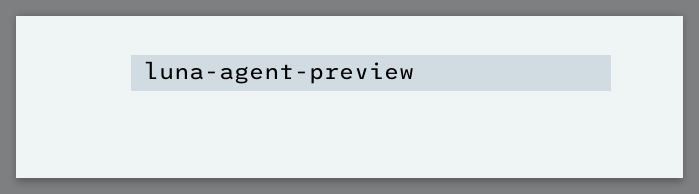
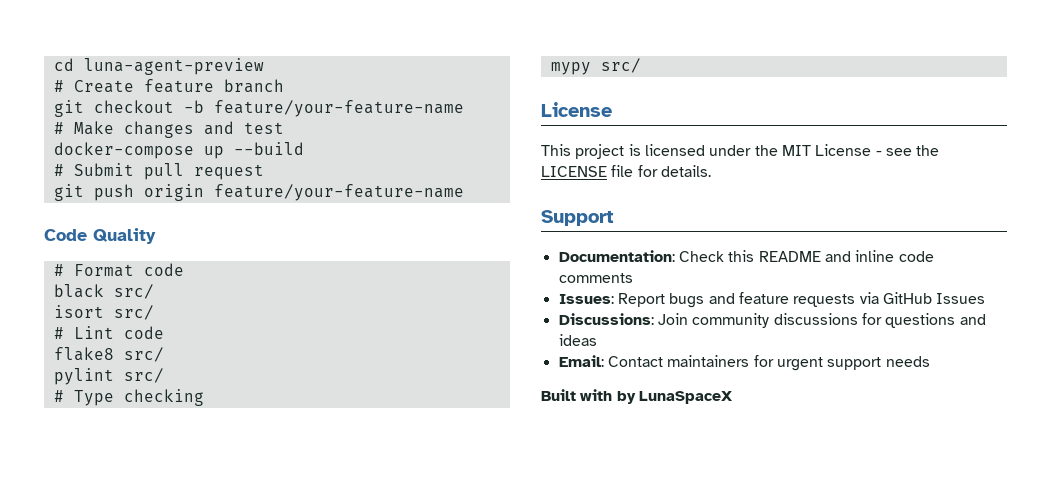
(143, 72) none -> [53,58,74,71] cd
(414, 72) none -> [53,79,284,93] [53,100,464,117] [53,121,284,138] [53,142,304,159] [53,163,264,180] [53,184,464,201] [44,228,156,244] [53,263,184,277] [53,284,154,299] [53,305,154,320] [53,326,164,339] [53,347,164,362] [53,368,164,385] [53,389,204,406] [550,58,641,75] [541,102,612,117] [541,144,940,159] [541,165,711,177] [541,210,614,226] [558,250,934,262] [558,273,633,283] [558,292,986,308] [558,313,986,328] [558,334,597,346] [558,355,930,371] [541,389,733,404] // # Create feature branch // git checkout -b feature/your-feature-name // # Make changes and test // docker-compose up --build // # Submit pull request // git push origin feature/your-feature-name // Code Quality // # Format code // black src/ // isort src/ // # Lint code // flake8 src/ // pylint src/ // # Type checking // mypy src/ // License // This project is licensed under the MIT License - see the LICENSE file for details. // Support // Documentation: Check this README and inline code comments // Issues: Report bugs and feature requests via GitHub Issues // Discussions: Join community discussions for questions and ideas // Email: Contact maintainers for urgent support needs // Built with by LunaSpaceX

